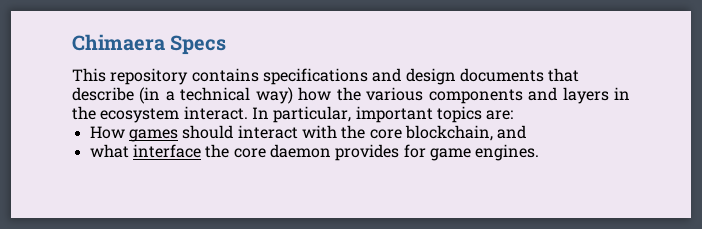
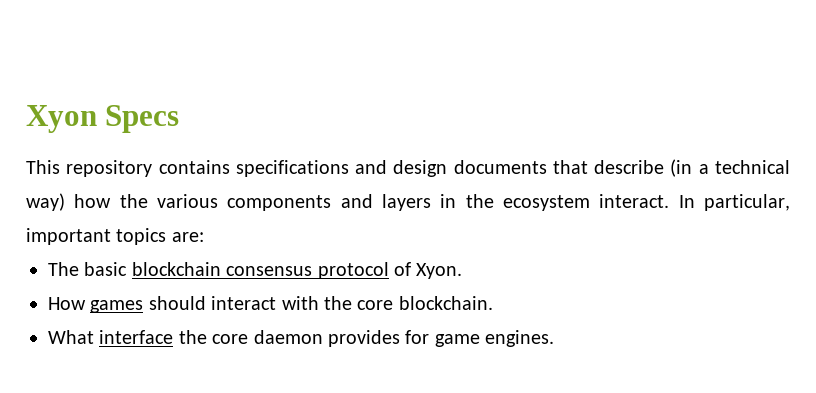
[72,34,165,51] Chimaera -> [26,105,97,133] Xyon
(514, 115) none -> [48,262,463,279] // The basic blockchain consensus protocol of Xyon.
[404,125,527,141] [89,144,129,158] blockchain, and // what -> [398,296,493,310] [48,330,94,344] blockchain. // What

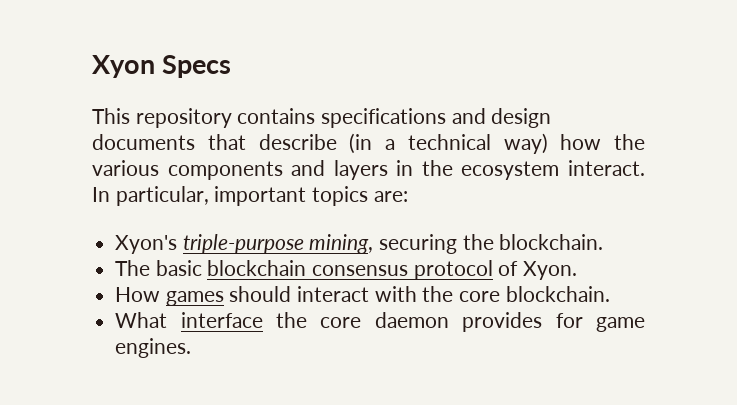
(204, 237) none -> [115,234,604,254] // Xyon's triple-purpose mining, securing the blockchain.

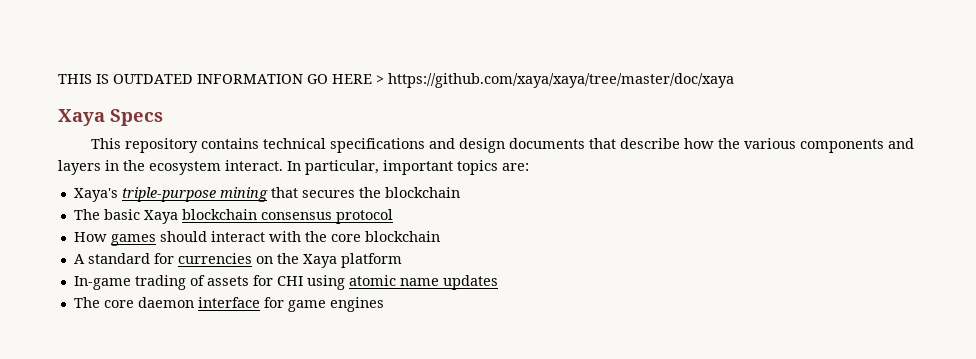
[92,55,155,78] Xyon -> [58,73,734,88] [58,109,105,126] THIS IS OUTDATED INFORMATION GO HERE > https://github.com/xaya/xaya/tree/master/doc/xaya // Xaya
(316, 116) none -> [262,138,326,149] technical
[349,133,548,154] (in a technical way) -> (680, 143) none
[115,234,604,254] Xyon's triple-purpose mining, securing the blockchain. -> [73,187,460,202] Xaya's triple-purpose mining that secures the blockchain
(202, 268) none -> [143,210,178,224] Xaya
[498,261,578,280] of Xyon. -> (393, 216) none
[505,286,610,302] [115,312,307,328] blockchain. // What interface the -> [364,231,440,242] [73,253,402,268] [73,275,498,290] [73,297,100,308] blockchain // A standard for currencies on the Xaya platform // In-game trading of assets for CHI using atomic name updates // The
[462,312,543,332] provides -> [197,297,260,308] interface
[115,338,192,358] engines. -> [329,297,384,312] engines

